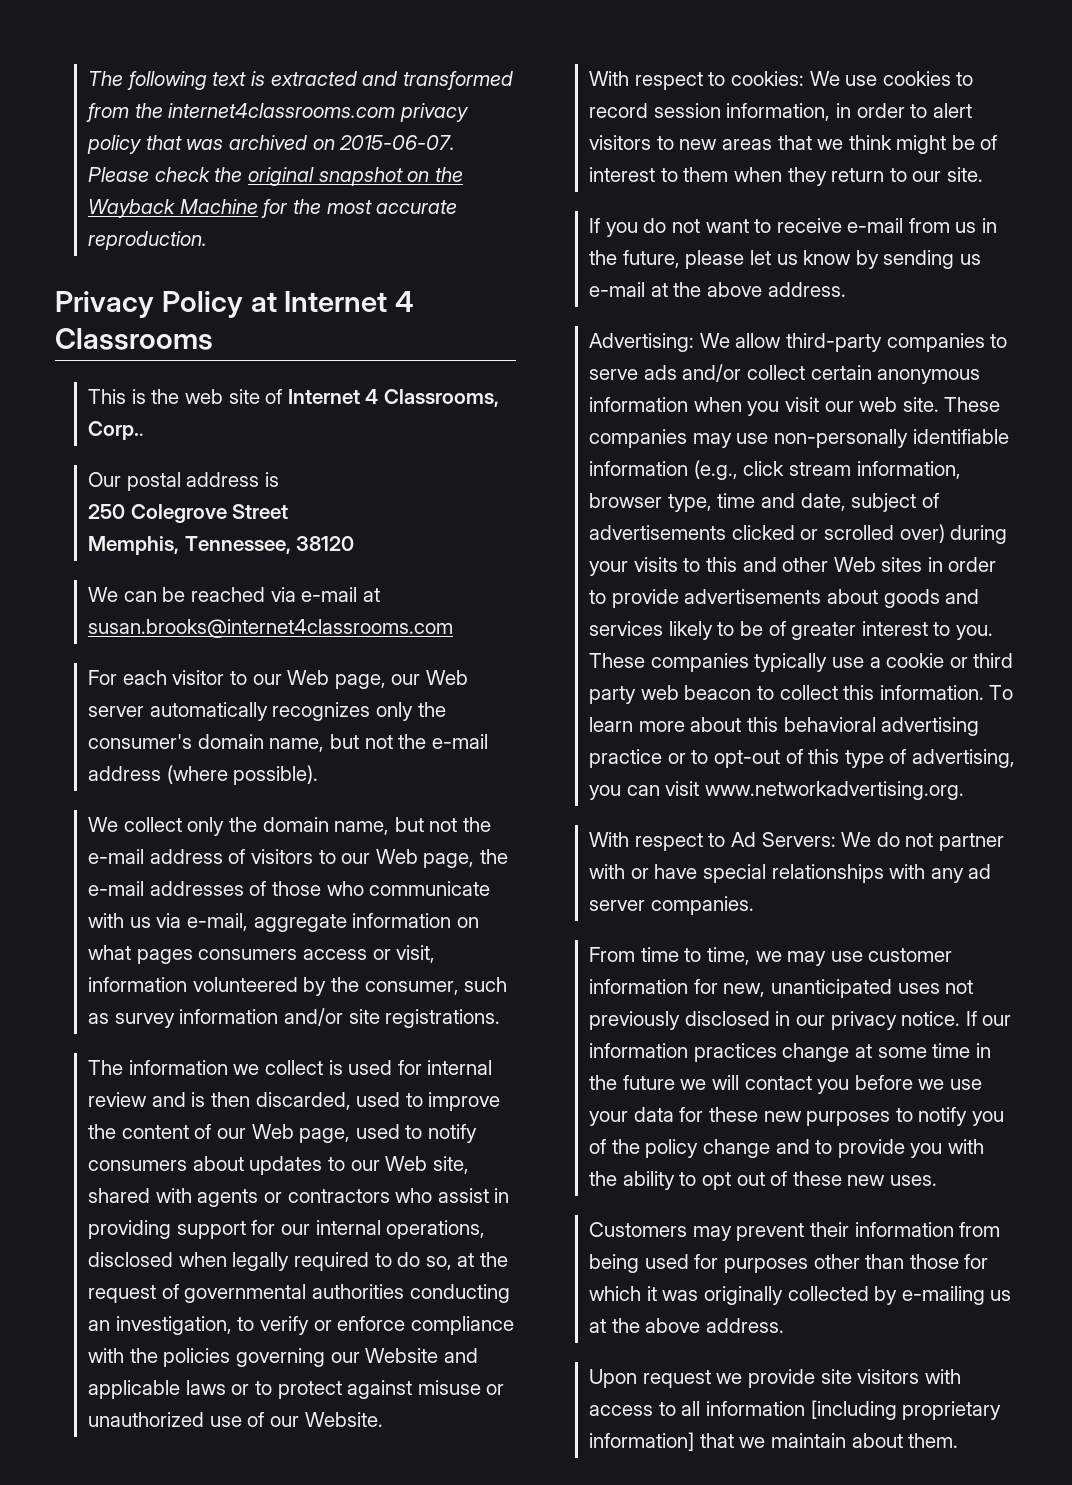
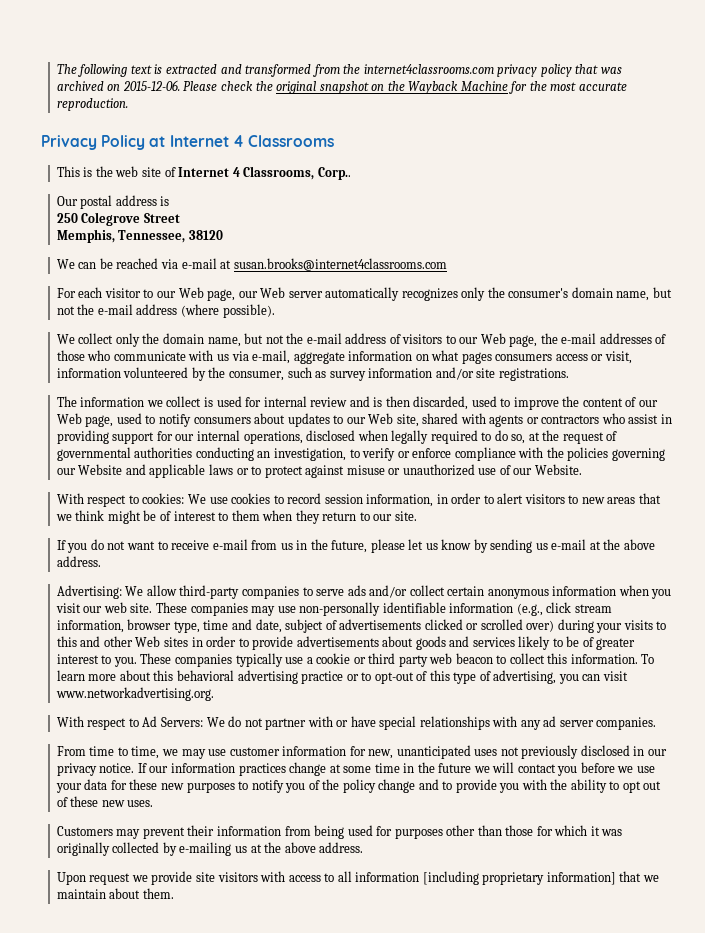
[339,135,456,150] 2015-06-07. -> [122,80,180,91] 2015-12-06.

